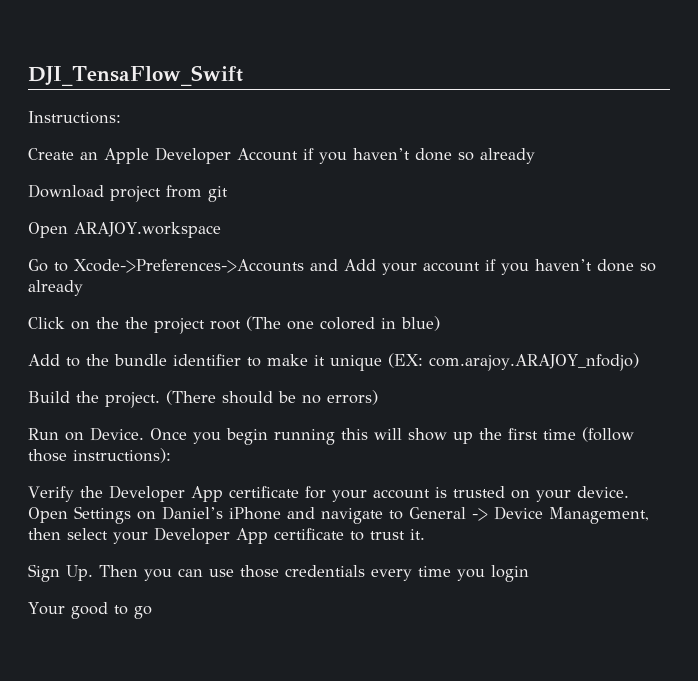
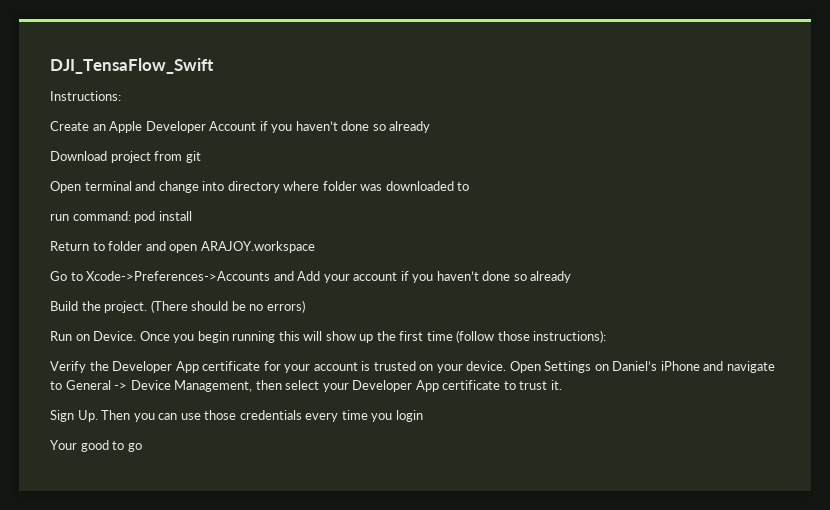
(68, 230) none -> [84,181,470,193] [50,211,192,223] [50,241,198,253] terminal and change into directory where folder was downloaded to // run command: pod install // Return to folder and open
[28,316,440,334] [28,353,639,371] // Click on the the project root (The one colored in blue) // Add to the bundle identifier to make it unique (EX: com.arajoy.ARAJOY_nfodjo) -> (572, 277) none

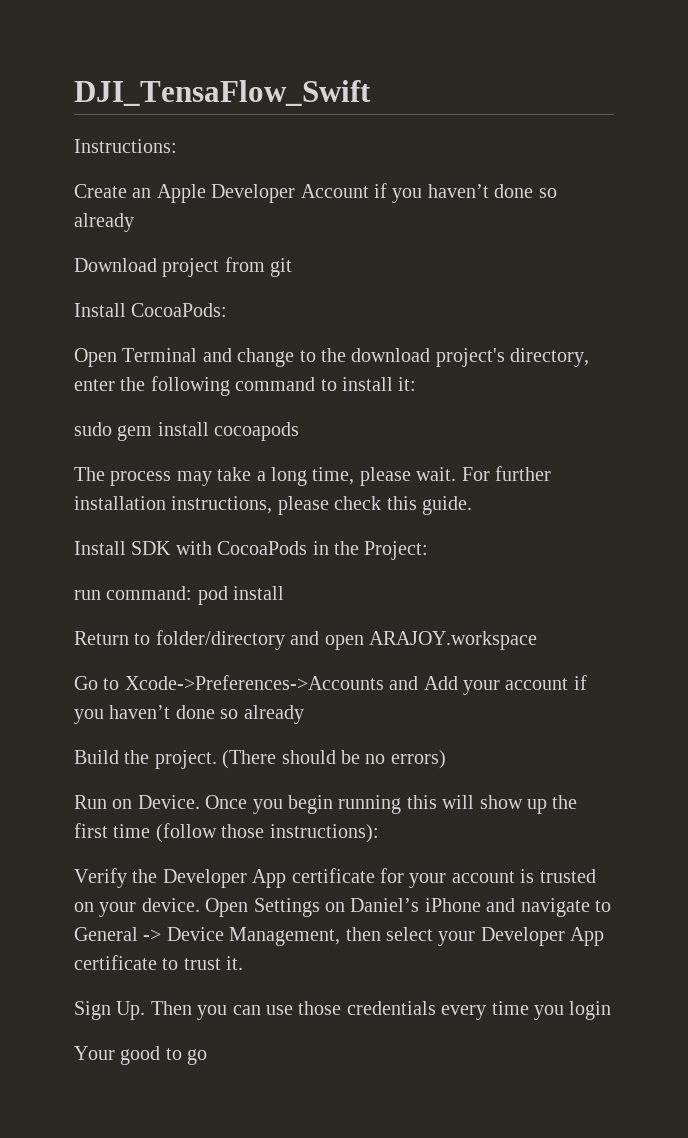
[50,181,132,193] // Open terminal -> [74,303,228,317] [74,348,198,367] // Install CocoaPods: // Open Terminal
[202,181,470,193] into directory where folder was downloaded to -> [299,348,590,367] [74,376,417,396] [74,422,300,441] [74,466,551,486] [74,496,472,515] [74,541,429,560] to the download project's directory, enter the following command to install it: // sudo gem install cocoapods // The process may take a long time, please wait. For further installation instructions, please check this guide. // Install SDK with CocoaPods in the Project:
[108,241,143,251] folder -> [155,630,285,650] folder/directory

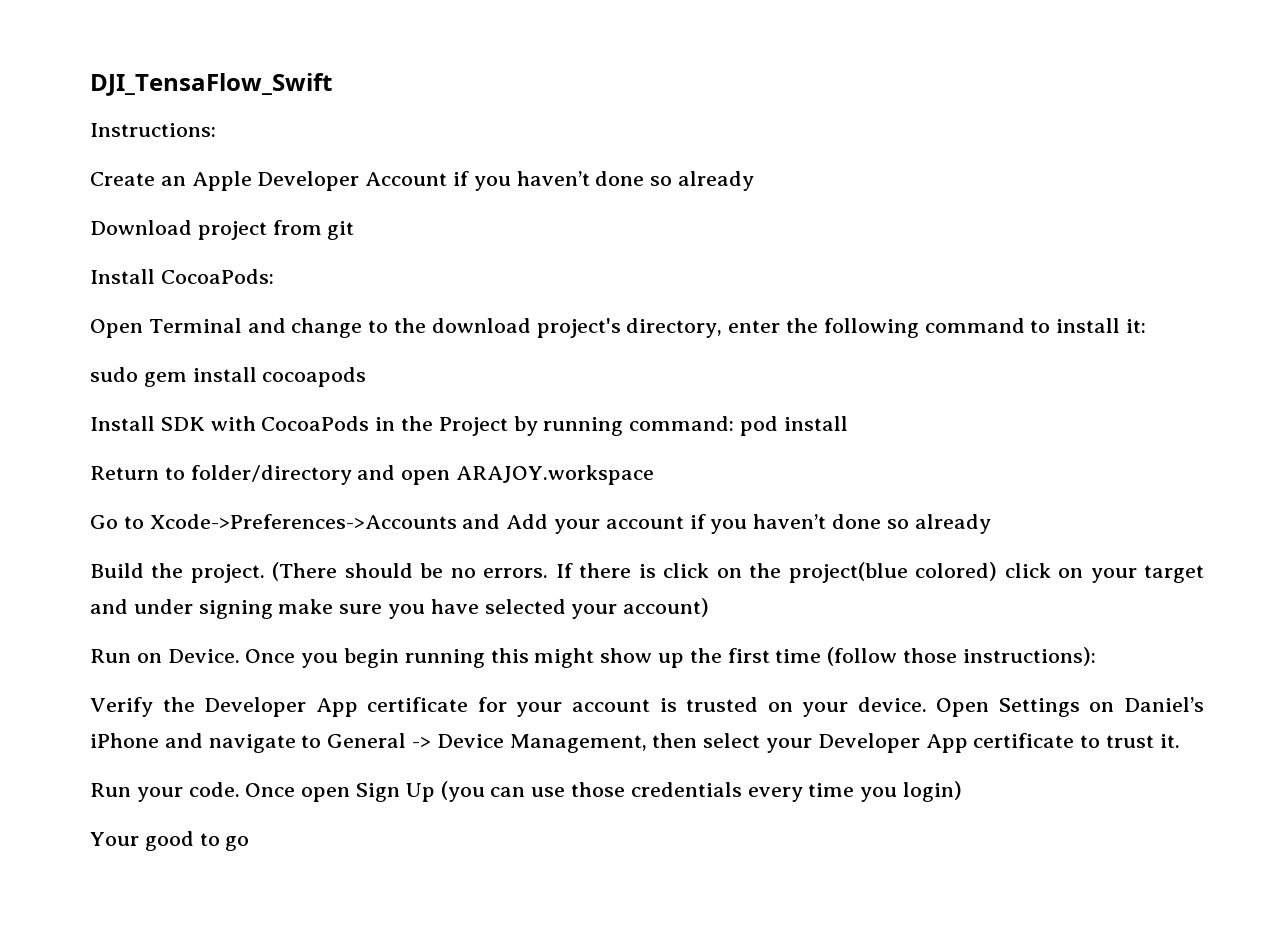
[74,466,551,486] [74,496,472,515] // The process may take a long time, please wait. For further installation instructions, please check this guide. -> (367, 377) none
[364,541,429,560] [74,590,101,600] Project: // run -> [438,416,624,436] Project by running
[390,750,446,769] errors) -> [483,562,1204,583] [90,598,710,619] errors. If there is click on the project(blue colored) click on your target and under signing make sure you have selected your account)
[442,795,475,809] will -> [534,648,595,668] might
[74,1001,228,1020] Sign Up. Then you -> [90,781,485,802] Run your code. Once open Sign Up (you
[569,1001,612,1020] login -> [903,781,963,802] login)

